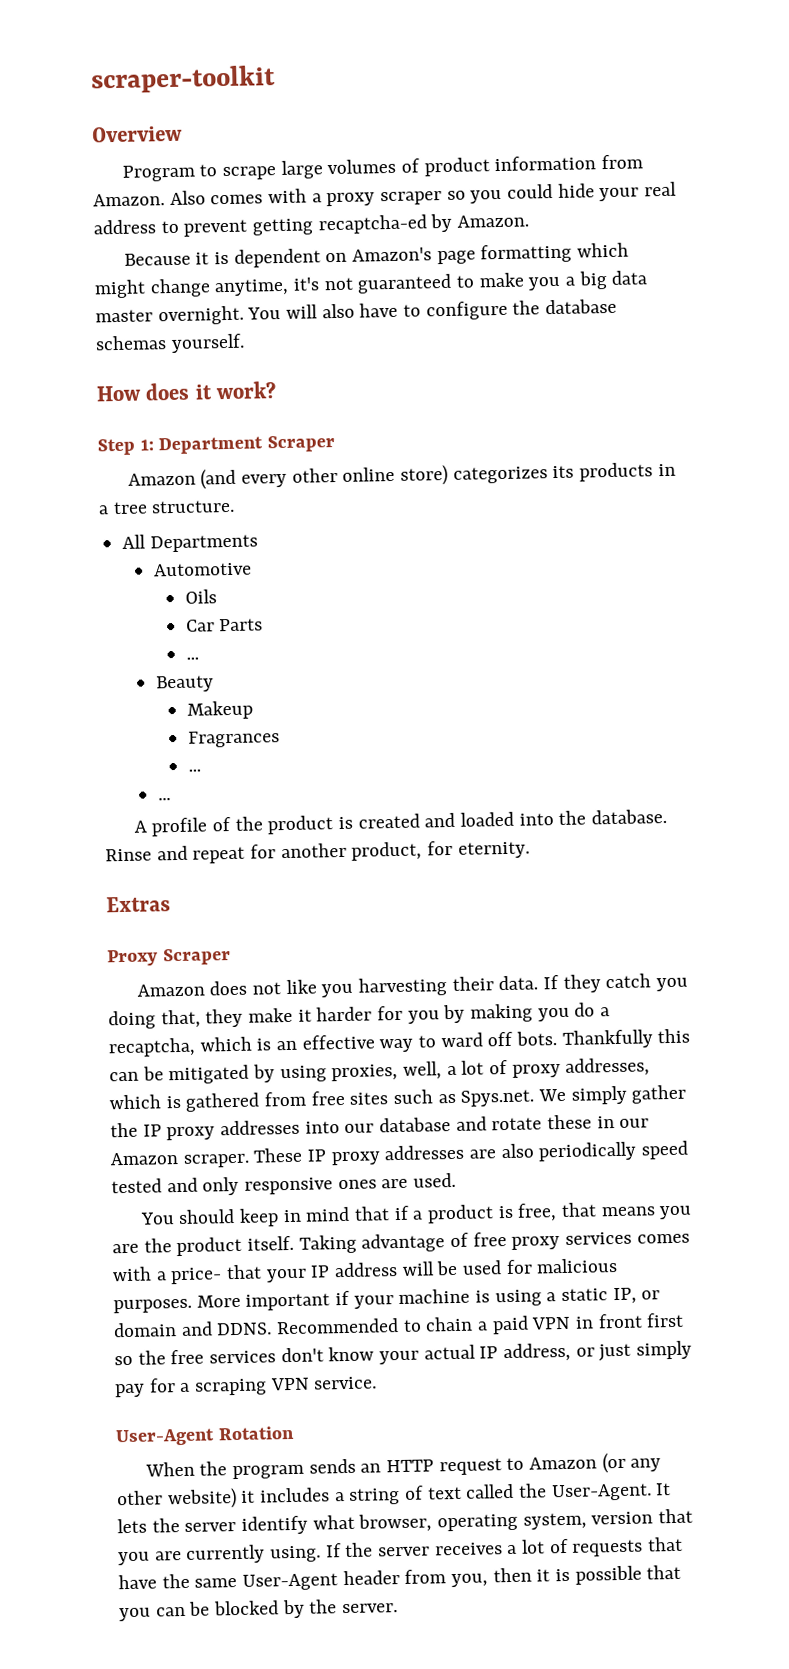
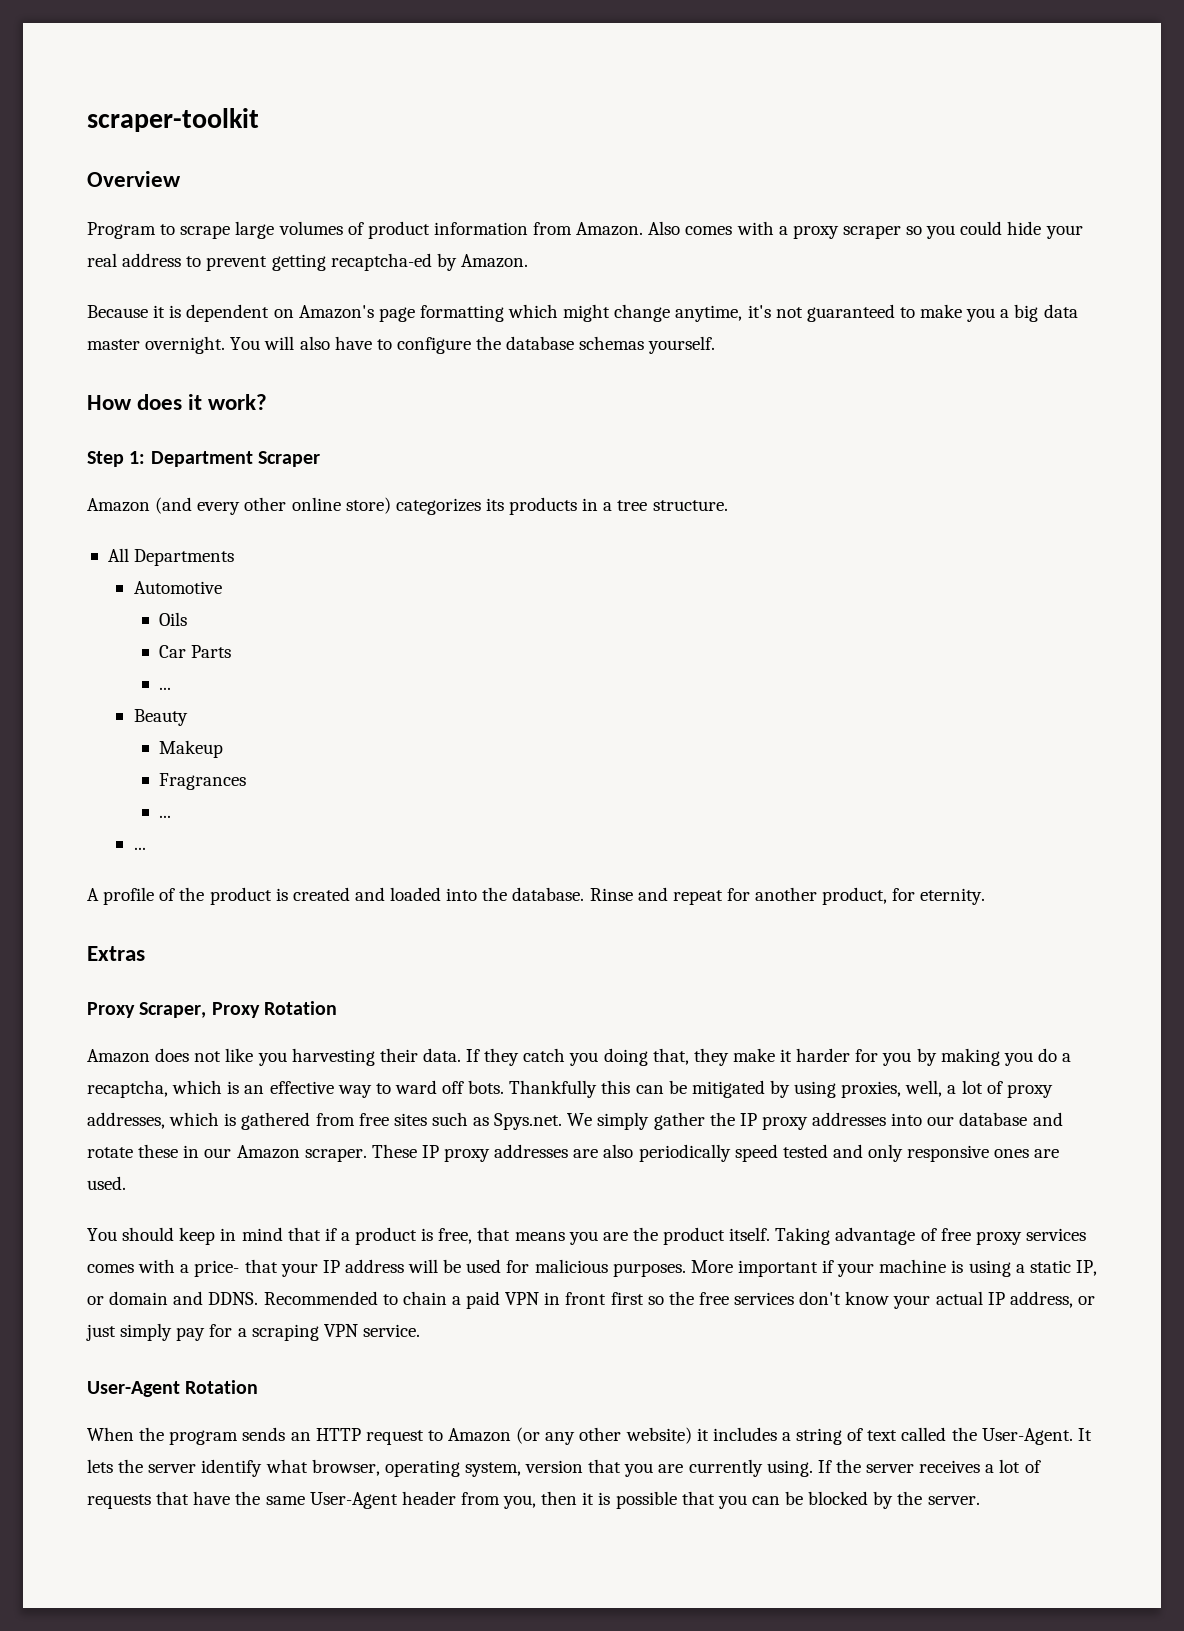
[162,948,231,966] Scraper -> [139,1001,338,1018] Scraper, Proxy Rotation

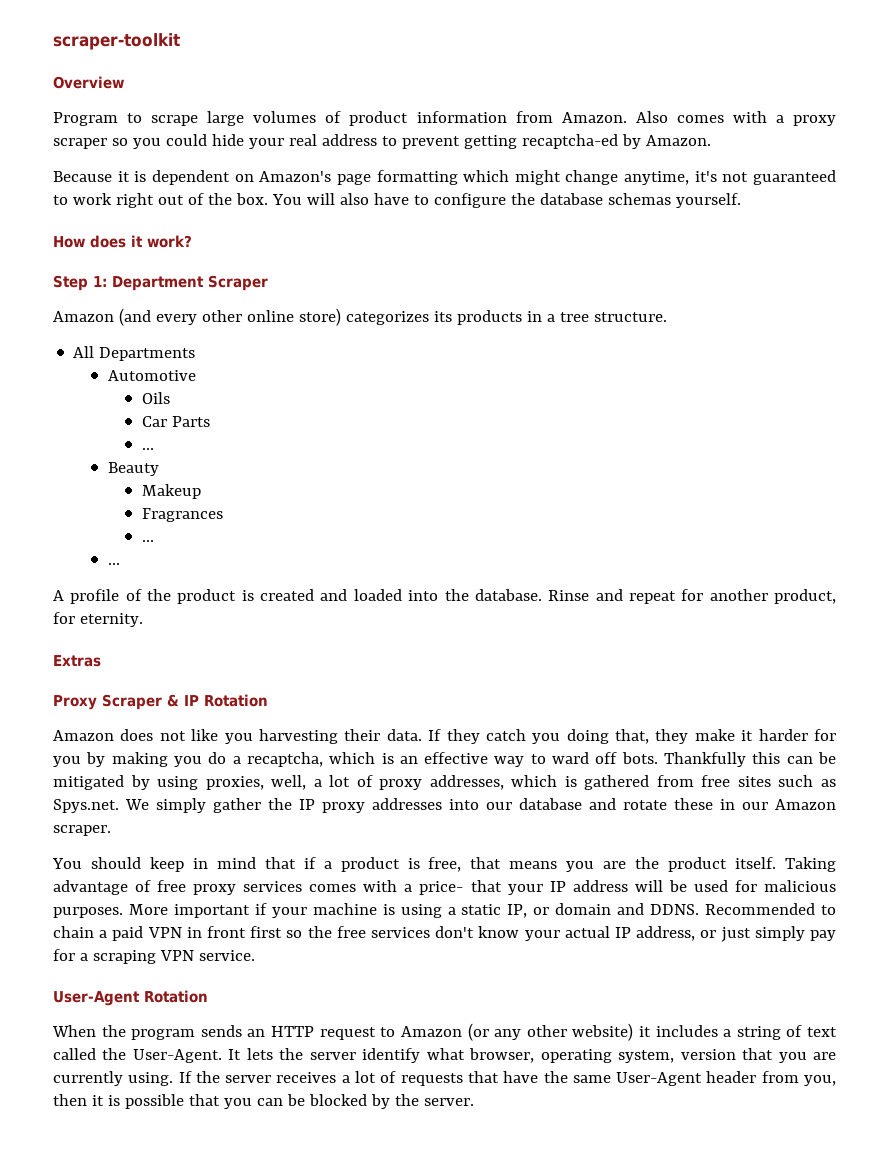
[920,304,1078,322] [87,336,226,354] make you a big data master overnight. -> [72,193,268,208] work right out of the box.
[139,1002,260,1018] Scraper, Proxy -> [102,694,199,710] Scraper & IP
[371,1144,1060,1162] [87,1176,126,1190] These IP proxy addresses are also periodically speed tested and only responsive ones are used. -> (111, 830) none

